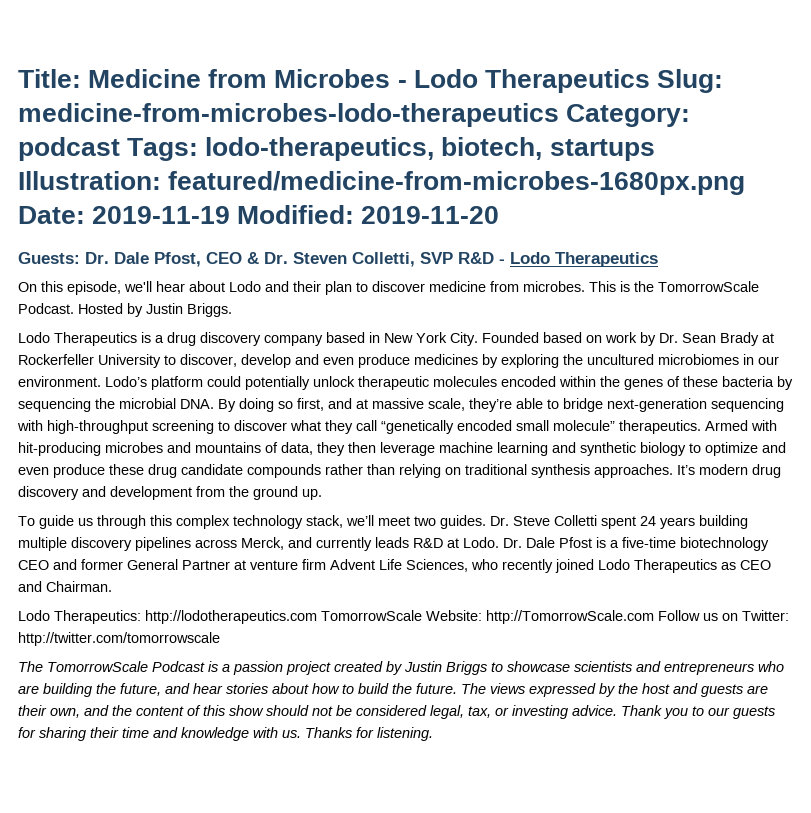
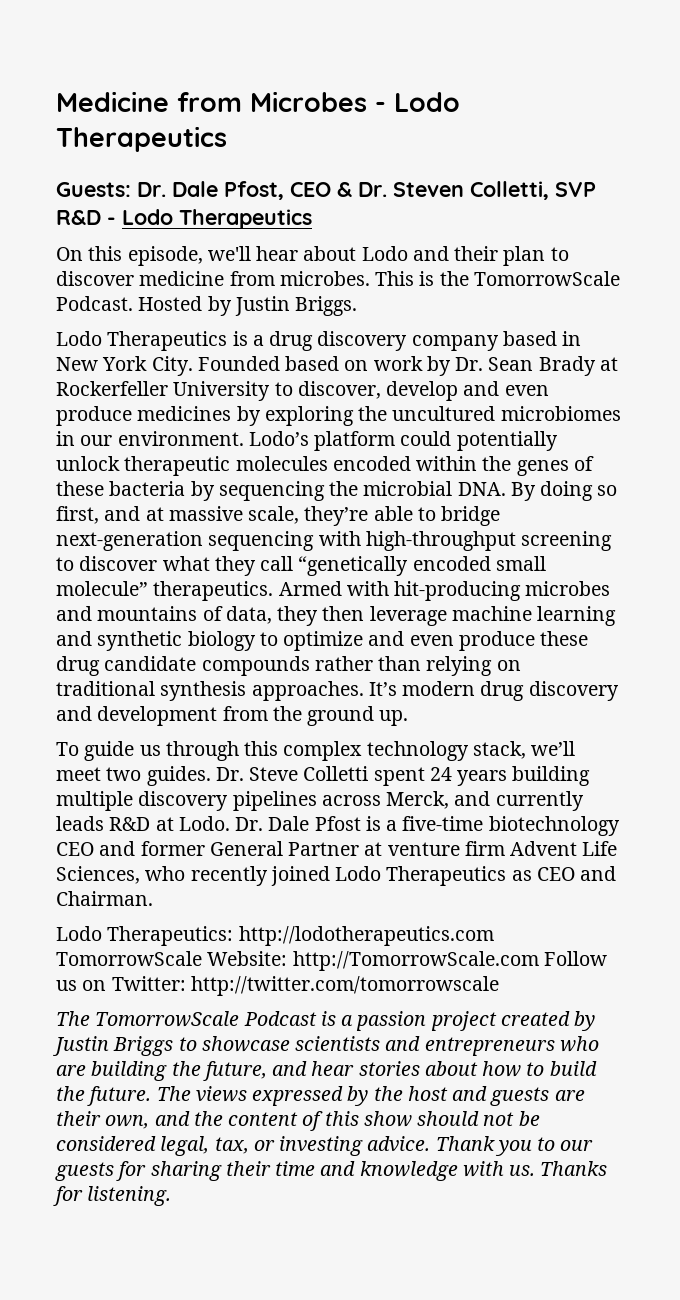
[18,69,81,88] Title: -> (56, 101) none
[657,69,724,93] [18,103,691,127] [18,137,655,161] [18,171,746,195] [18,205,500,224] Slug: medicine-from-microbes-lodo-therapeutics Category: podcast Tags: lodo-therapeutics, biotech, startups Illustration: featured/medicine-from-microbes-1680px.png Date: 2019-11-19 Modified: 2019-11-20 -> (227, 139) none

